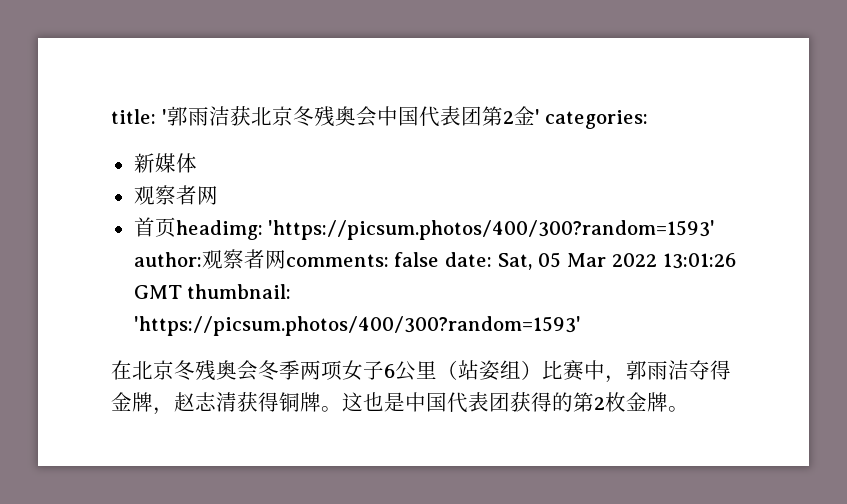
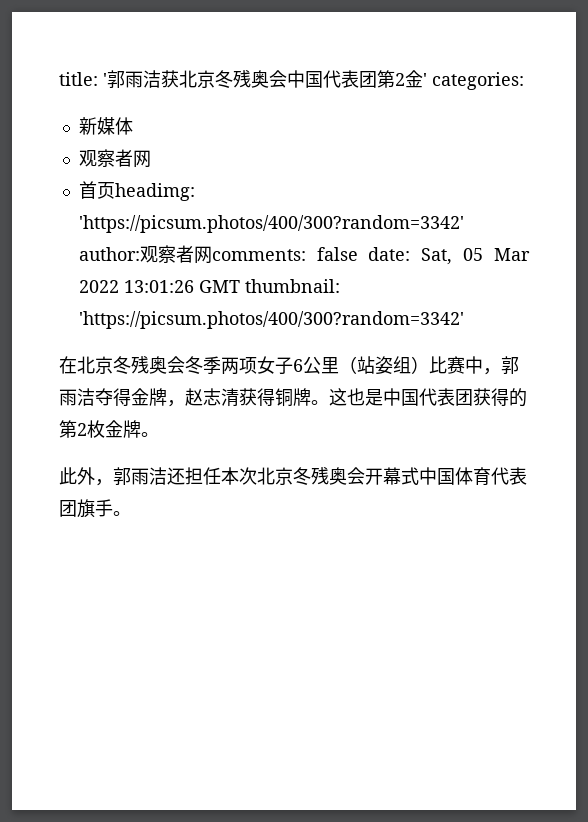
[268,220,716,240] 'https://picsum.photos/400/300?random=1593' -> [78,215,464,233] 'https://picsum.photos/400/300?random=3342'
[133,316,581,336] 'https://picsum.photos/400/300?random=1593' -> [78,311,464,329] 'https://picsum.photos/400/300?random=3342'
(689, 409) none -> [59,467,527,486] [59,499,131,518] // 此外，郭雨洁还担任本次北京冬残奥会开幕式中国体育代表团旗手。

